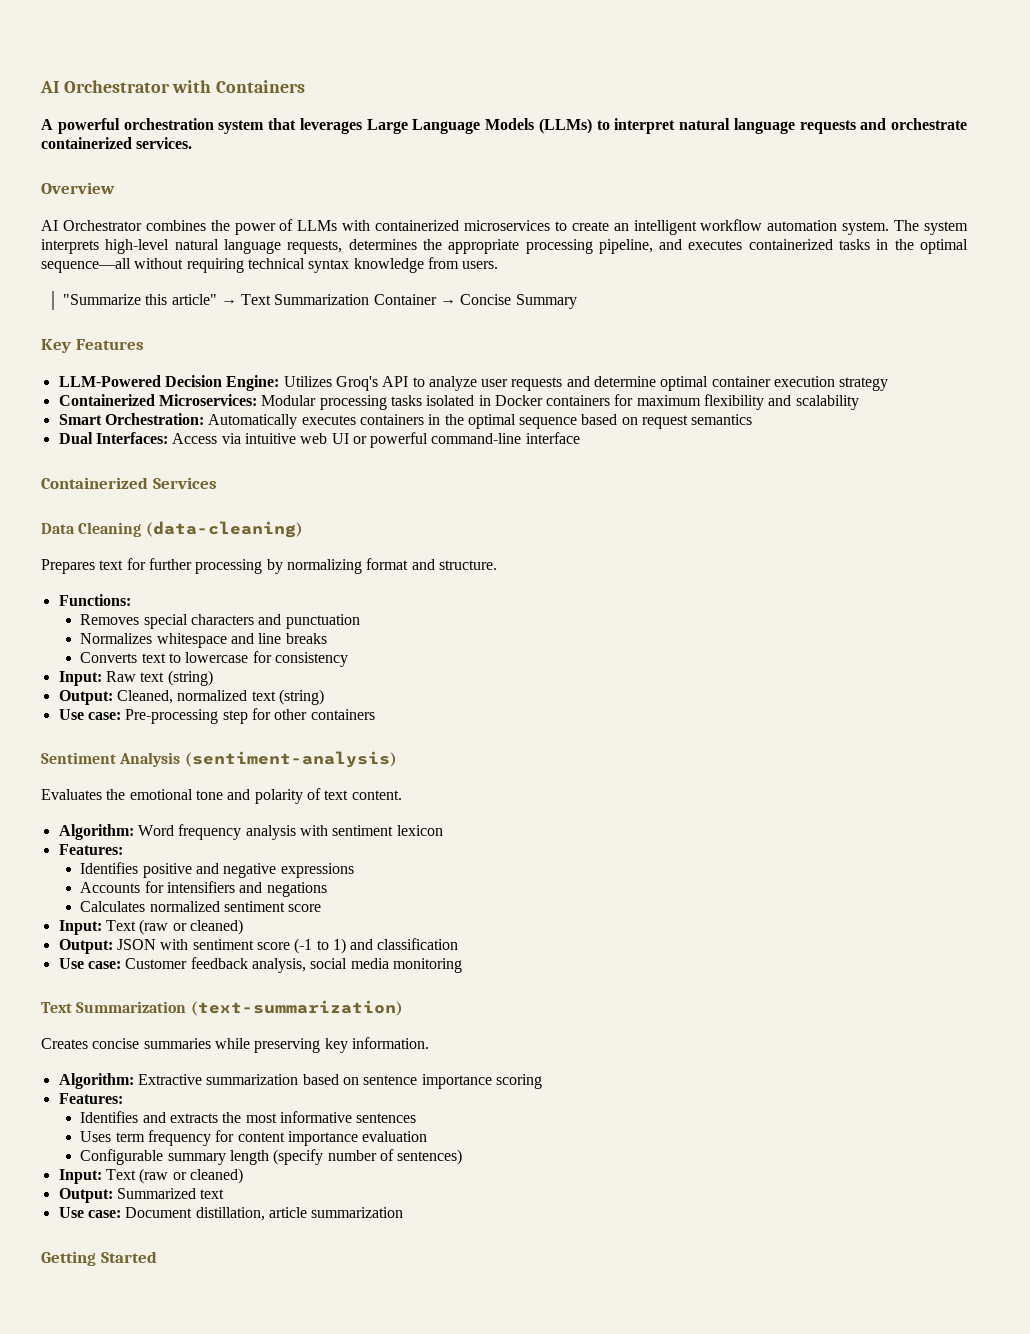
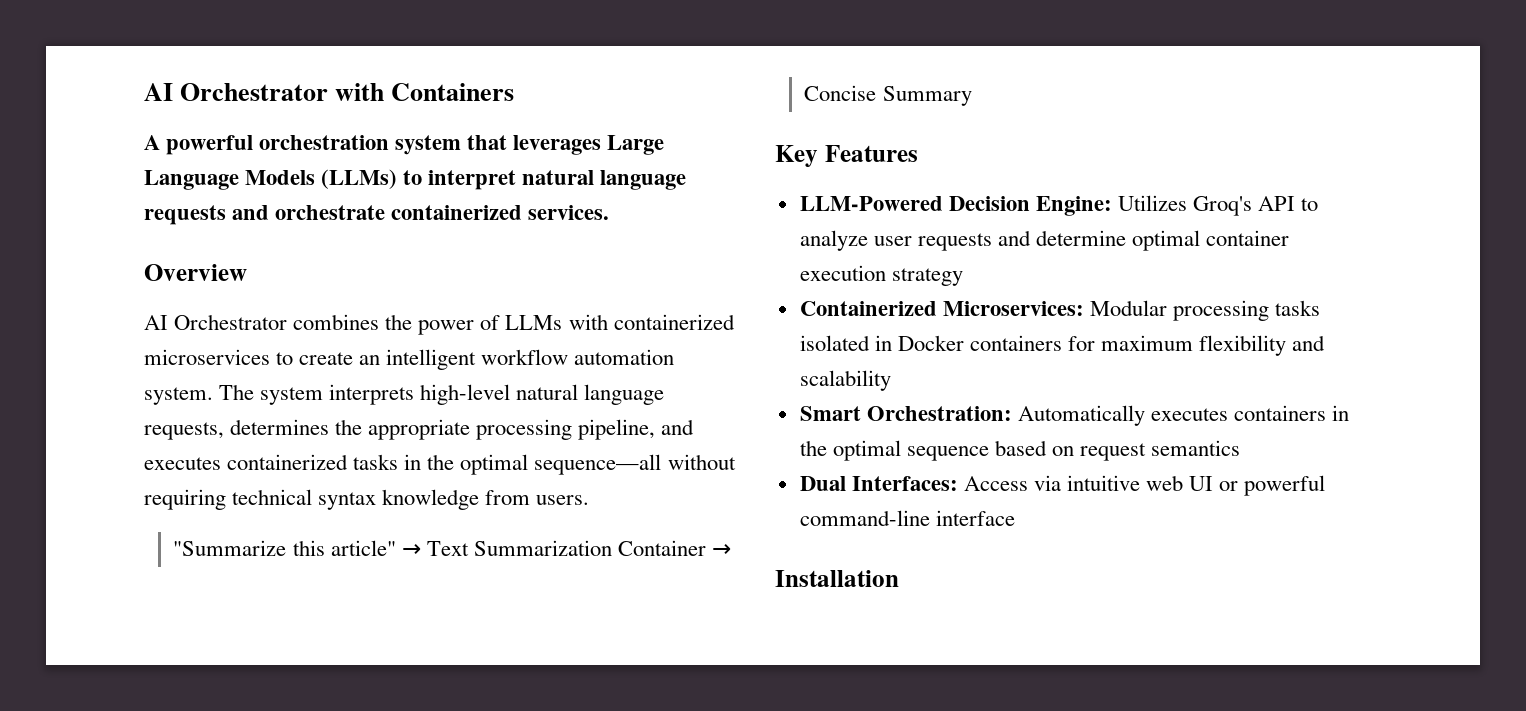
[41,477,217,489] [41,521,303,538] [41,558,497,574] [58,594,131,606] [80,614,360,629] [80,633,327,648] [80,651,349,667] [58,670,213,686] [58,689,324,705] [58,708,375,724] [41,751,397,768] [41,788,402,804] [58,824,443,840] [58,844,123,855] [80,862,354,878] [80,881,327,897] [80,901,322,912] [58,919,243,935] [58,938,459,954] [58,957,462,973] [41,1000,403,1016] [41,1037,429,1053] [58,1073,542,1089] [58,1093,123,1104] [80,1111,417,1123] [80,1130,428,1146] [80,1149,463,1165] [58,1168,243,1184] [58,1188,225,1203] [58,1207,404,1221] [41,1251,157,1266] Containerized Services // Data Cleaning (data-cleaning) // Prepares text for further processing by normalizing format and structure. // Functions: // Removes special characters and punctuation // Normalizes whitespace and line breaks // Converts text to lowercase for consistency // Input: Raw text (string) // Output: Cleaned, normalized text (string) // Use case: Pre-processing step for other containers // Sentiment Analysis (sentiment-analysis) // Evaluates the emotional tone and polarity of text content. // Algorithm: Word frequency analysis with sentiment lexicon // Features: // Identifies positive and negative expressions // Accounts for intensifiers and negations // Calculates normalized sentiment score // Input: Text (raw or cleaned) // Output: JSON with sentiment score (-1 to 1) and classification // Use case: Customer feedback analysis, social media monitoring // Text Summarization (text-summarization) // Creates concise summaries while preserving key information. // Algorithm: Extractive summarization based on sentence importance scoring // Features: // Identifies and extracts the most informative sentences // Uses term frequency for content importance evaluation // Configurable summary length (specify number of sentences) // Input: Text (raw or cleaned) // Output: Summarized text // Use case: Document distillation, article summarization // Getting Started -> [775,570,899,587] Installation

